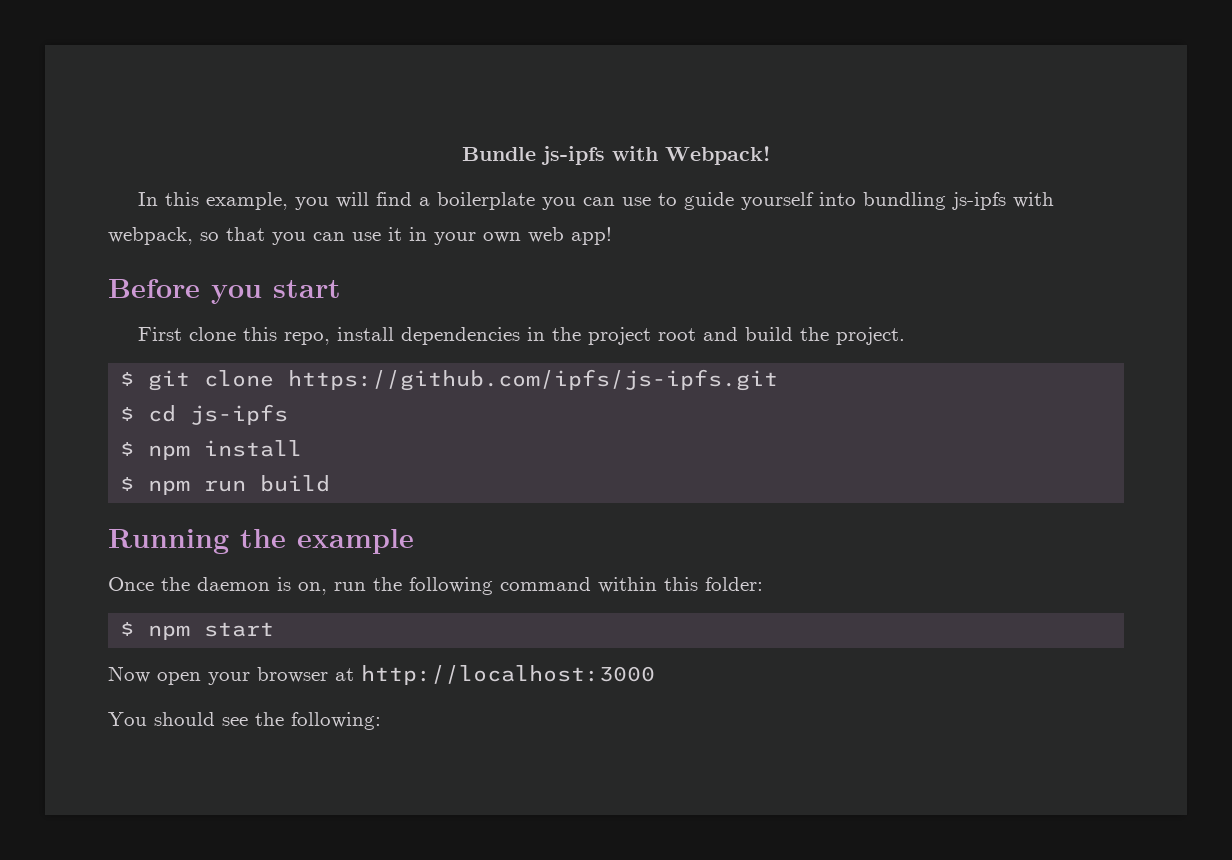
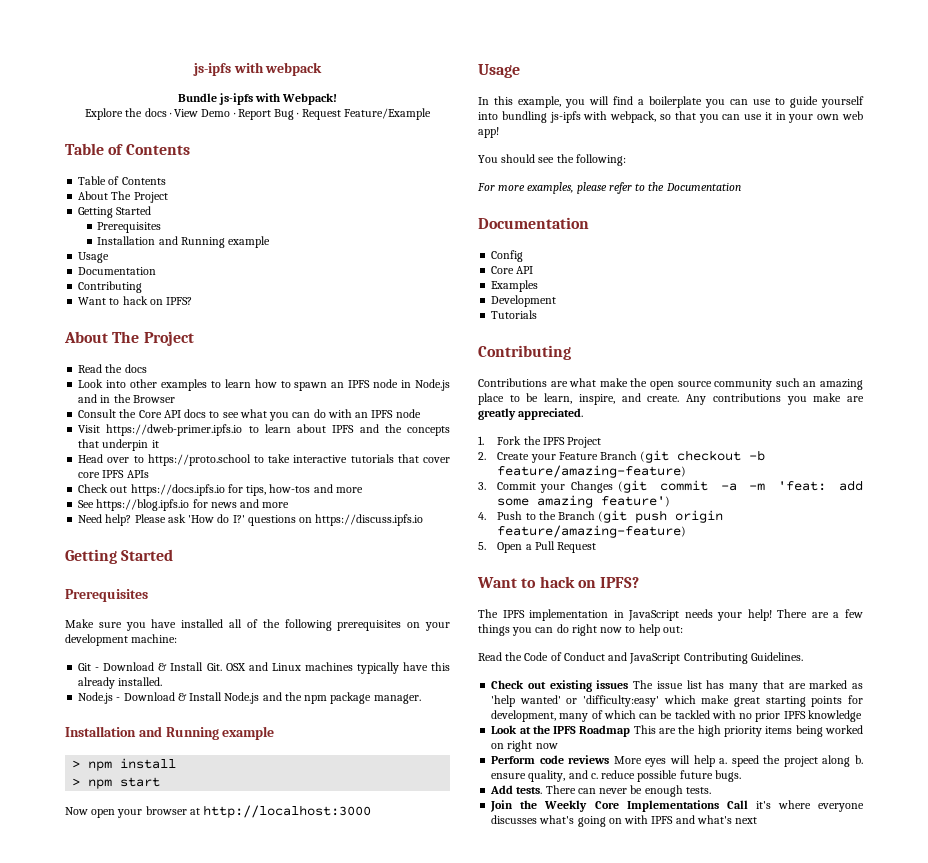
(462, 154) none -> [192,62,323,76] js-ipfs with webpack //
(770, 155) none -> [85,108,431,120] [65,143,190,155] [78,176,166,185] [78,191,168,203] [78,206,152,218] [97,222,162,233] [97,236,271,248] [78,252,110,263] [78,267,157,275] [78,281,143,293] [78,296,193,305] [64,331,194,346] [78,364,147,373] [78,379,450,391] [78,394,175,403] [78,409,421,421] [78,424,451,436] [78,439,159,451] [78,454,450,466] [78,470,149,478] [78,484,363,496] [78,499,290,511] [78,514,424,526] [65,549,174,564] [65,589,148,602] [65,619,450,631] [65,634,178,646] [78,662,450,674] [78,677,163,689] [78,692,421,704] [65,726,275,740] [72,758,177,771] [72,777,161,789] [65,805,372,818] [478,64,520,78] // Explore the docs · View Demo · Report Bug · Request Feature/Example // Table of Contents // Table of Contents // About The Project // Getting Started // Prerequisites // Installation and Running example // Usage // Documentation // Contributing // Want to hack on IPFS? // About The Project // Read the docs // Look into other examples to learn how to spawn an IPFS node in Node.js and in the Browser // Consult the Core API docs to see what you can do with an IPFS node // Visit https://dweb-primer.ipfs.io to learn about IPFS and the concepts that underpin it // Head over to https://proto.school to take interactive tutorials that cover core IPFS APIs // Check out https://docs.ipfs.io for tips, how-tos and more // See https://blog.ipfs.io for news and more // Need help? Please ask 'How do I?' questions on https://discuss.ipfs.io // Getting Started // Prerequisites // Make sure you have installed all of the following prerequisites on your development machine: // Git - Download & Install Git. OSX and Linux machines typically have this already installed. // Node.js - Download & Install Node.js and the npm package manager. // Installation and Running example // > npm install // > npm start // Now open your browser at http://localhost:3000 // Usage
[108,279,341,304] [137,327,905,345] [120,369,779,391] [120,404,289,425] [120,440,303,460] [120,475,331,495] [108,529,414,554] [108,577,763,595] [120,622,275,640] [108,665,655,685] // Before you start // First clone this repo, install dependencies in the project root and build the project. // $ git clone https://github.com/ipfs/js-ipfs.git // $ cd js-ipfs // $ npm install // $ npm run build // Running the example // Once the daemon is on, run the following command within this folder: // $ npm start // Now open your browser at http://localhost:3000 -> (499, 132) none
(381, 721) none -> [477,182,741,194] [478,217,589,229] [491,250,524,262] [491,266,534,274] [491,280,539,292] [491,295,557,307] [491,310,538,319] [478,345,571,360] [478,378,863,390] [478,393,864,405] [478,408,584,420] [478,436,601,448] [478,450,766,463] [497,465,687,478] [478,480,863,493] [497,495,671,508] [478,510,724,523] [497,525,687,538] [478,541,596,553] [477,576,640,588] [478,609,864,621] [478,624,683,636] [478,652,803,664] [491,680,864,692] [491,695,863,707] [491,710,862,722] [491,725,863,737] [491,740,558,752] [491,755,863,767] [491,770,741,782] [490,785,711,797] [490,800,864,812] [491,815,758,827] // For more examples, please refer to the Documentation // Documentation // Config // Core API // Examples // Development // Tutorials // Contributing // Contributions are what make the open source community such an amazing place to be learn, inspire, and create. Any contributions you make are greatly appreciated. // 1. Fork the IPFS Project // 2. Create your Feature Branch (git checkout -b feature/amazing-feature) // 3. Commit your Changes (git commit -a -m 'feat: add some amazing feature') // 4. Push to the Branch (git push origin feature/amazing-feature) // 5. Open a Pull Request // Want to hack on IPFS? // The IPFS implementation in JavaScript needs your help! There are a few things you can do right now to help out: // Read the Code of Conduct and JavaScript Contributing Guidelines. // Check out existing issues The issue list has many that are marked as 'help wanted' or 'difficulty:easy' which make great starting points for development, many of which can be tackled with no prior IPFS knowledge // Look at the IPFS Roadmap This are the high priority items being worked on right now // Perform code reviews More eyes will help a. speed the project along b. ensure quality, and c. reduce possible future bugs. // Add tests. There can never be enough tests. // Join the Weekly Core Implementations Call it's where everyone discusses what's going on with IPFS and what's next

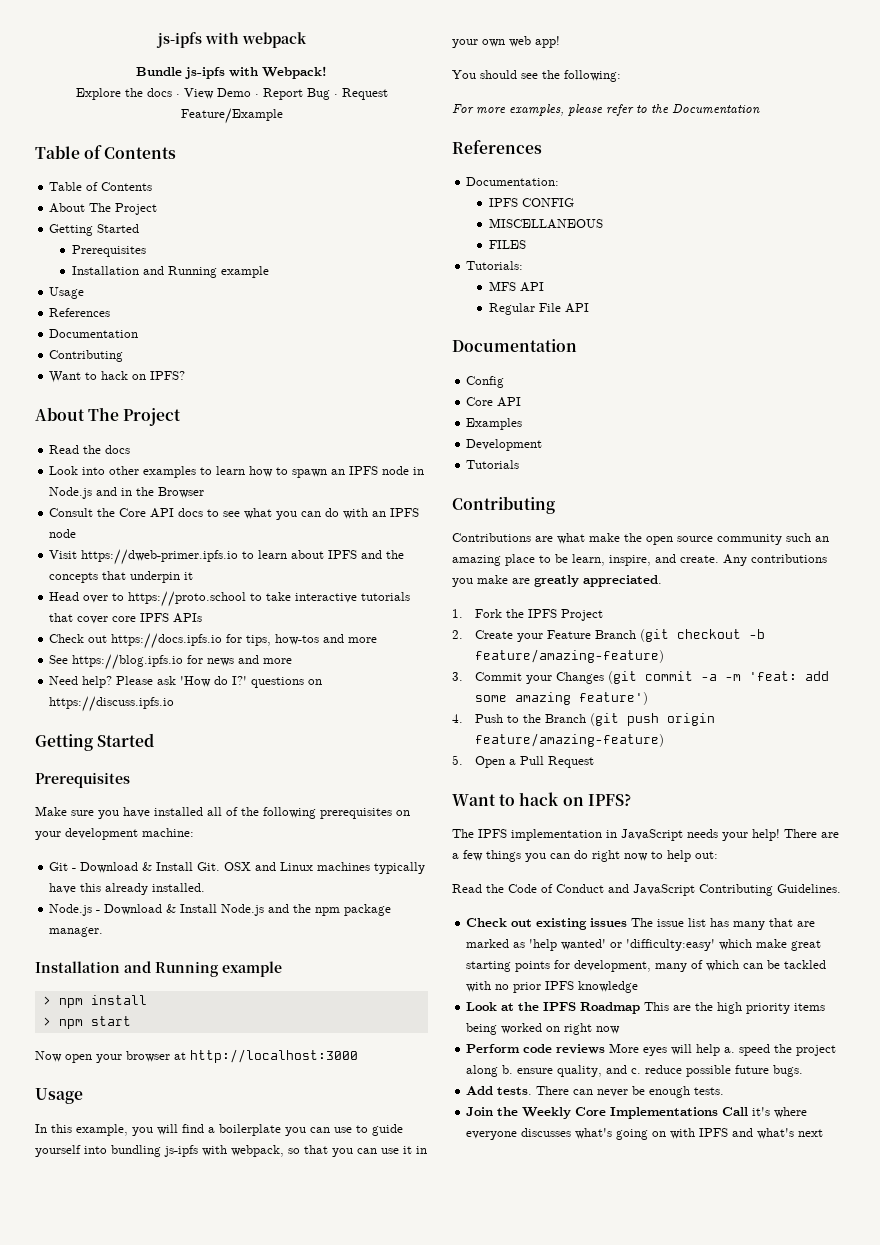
(110, 257) none -> [49,308,111,317] // References
(741, 187) none -> [452,140,542,154] [466,177,560,186] [488,198,574,207] [488,218,603,229] [488,240,526,249] [466,261,524,270] [488,281,544,292] [488,303,589,315] // References // Documentation: // IPFS CONFIG // MISCELLANEOUS // FILES // Tutorials: // MFS API // Regular File API

